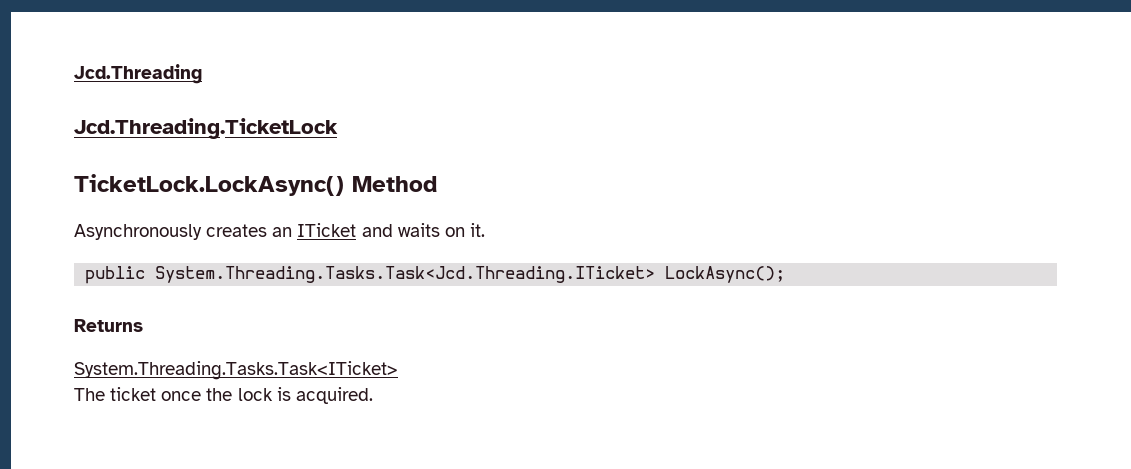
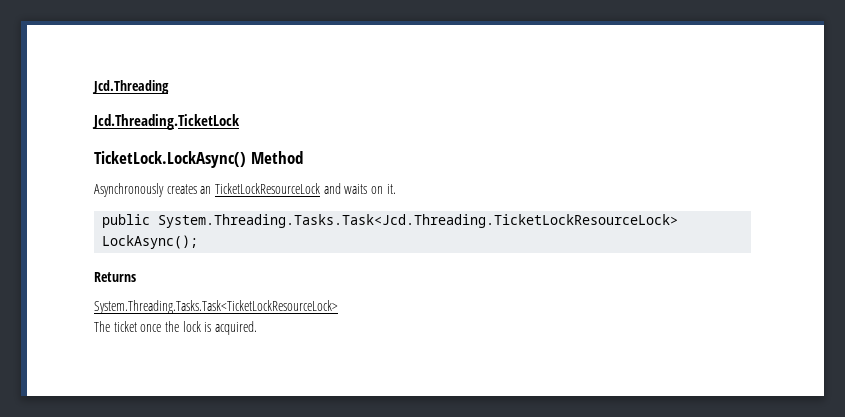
[297,223,357,237] ITicket -> [214,183,320,194] TicketLockResourceLock
[155,266,656,283] System.Threading.Tasks.Task<Jcd.Threading.ITicket> -> [158,214,679,228] System.Threading.Tasks.Task<Jcd.Threading.TicketLockResourceLock>
[74,361,398,380] System.Threading.Tasks.Task<ITicket> -> [94,300,338,314] System.Threading.Tasks.Task<TicketLockResourceLock>

